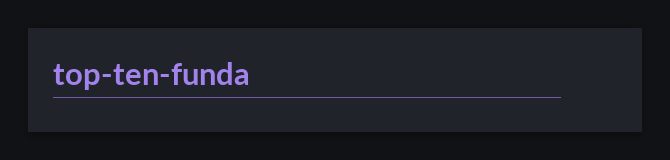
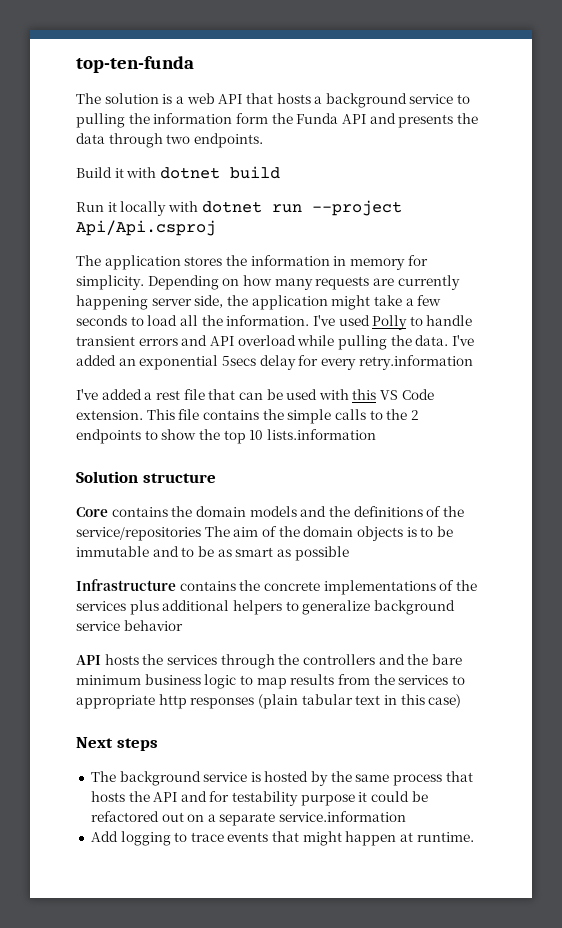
(250, 76) none -> [76,93,471,108] [76,113,478,128] [76,133,263,148] [76,166,280,179] [76,200,402,216] [76,220,216,236] [76,255,428,270] [76,275,460,290] [76,295,442,310] [76,315,473,330] [76,335,474,350] [76,355,473,370] [76,389,434,400] [76,409,419,424] [76,429,376,444] [76,471,216,483] [76,506,464,517] [76,526,453,541] [76,546,349,561] [76,579,477,595] [76,600,455,615] [76,620,183,631] [76,654,462,669] [76,674,465,689] [76,694,462,709] [76,737,158,751] [90,771,473,786] [90,791,428,806] [90,811,407,826] [90,831,474,846] // The solution is a web API that hosts a background service to pulling the information form the Funda API and presents the data through two endpoints. // Build it with dotnet build // Run it locally with dotnet run --project Api/Api.csproj // The application stores the information in memory for simplicity. Depending on how many requests are currently happening server side, the application might take a few seconds to load all the information. I've used Polly to handle transient errors and API overload while pulling the data. I've added an exponential 5secs delay for every retry.information // I've added a rest file that can be used with this VS Code extension. This file contains the simple calls to the 2 endpoints to show the top 10 lists.information // Solution structure // Core contains the domain models and the definitions of the service/repositories The aim of the domain objects is to be immutable and to be as smart as possible // Infrastructure contains the concrete implementations of the services plus additional helpers to generalize background service behavior // API hosts the services through the controllers and the bare minimum business logic to map results from the services to appropriate http responses (plain tabular text in this case) // Next steps // The background service is hosted by the same process that hosts the API and for testability purpose it could be refactored out on a separate service.information // Add logging to trace events that might happen at runtime.

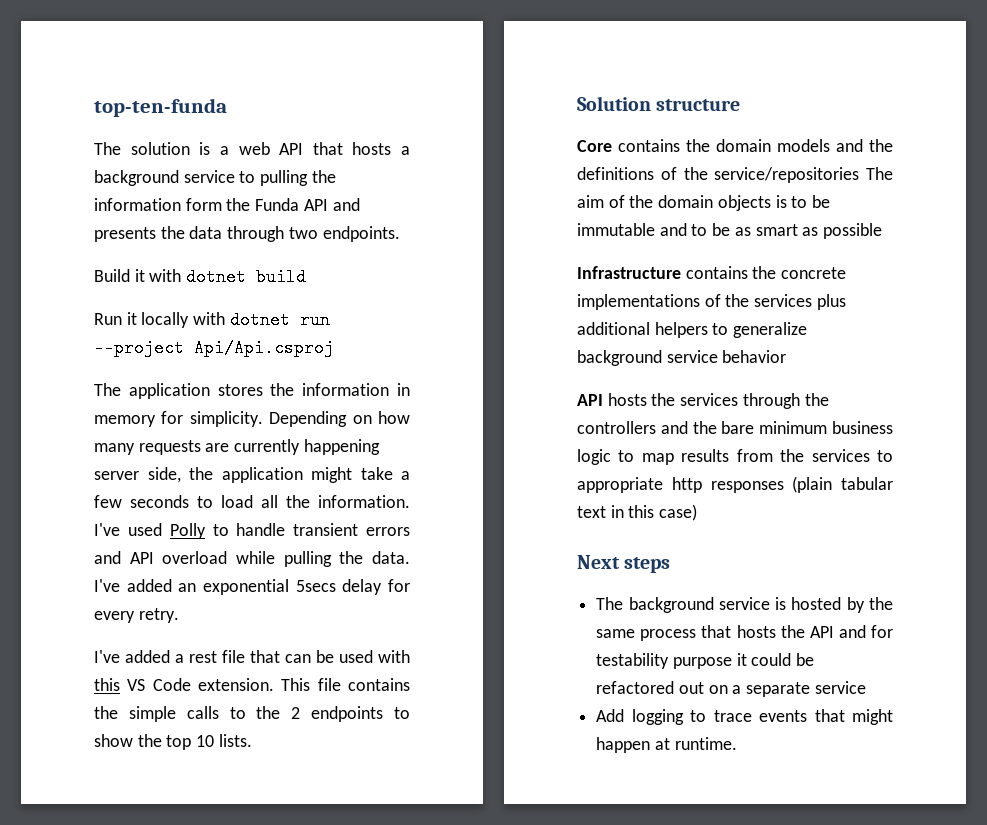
[358,355,473,370] retry.information -> [138,608,179,623] retry.
[266,429,376,440] lists.information -> [218,734,252,747] lists.
[279,811,407,822] service.information -> [814,681,866,694] service

